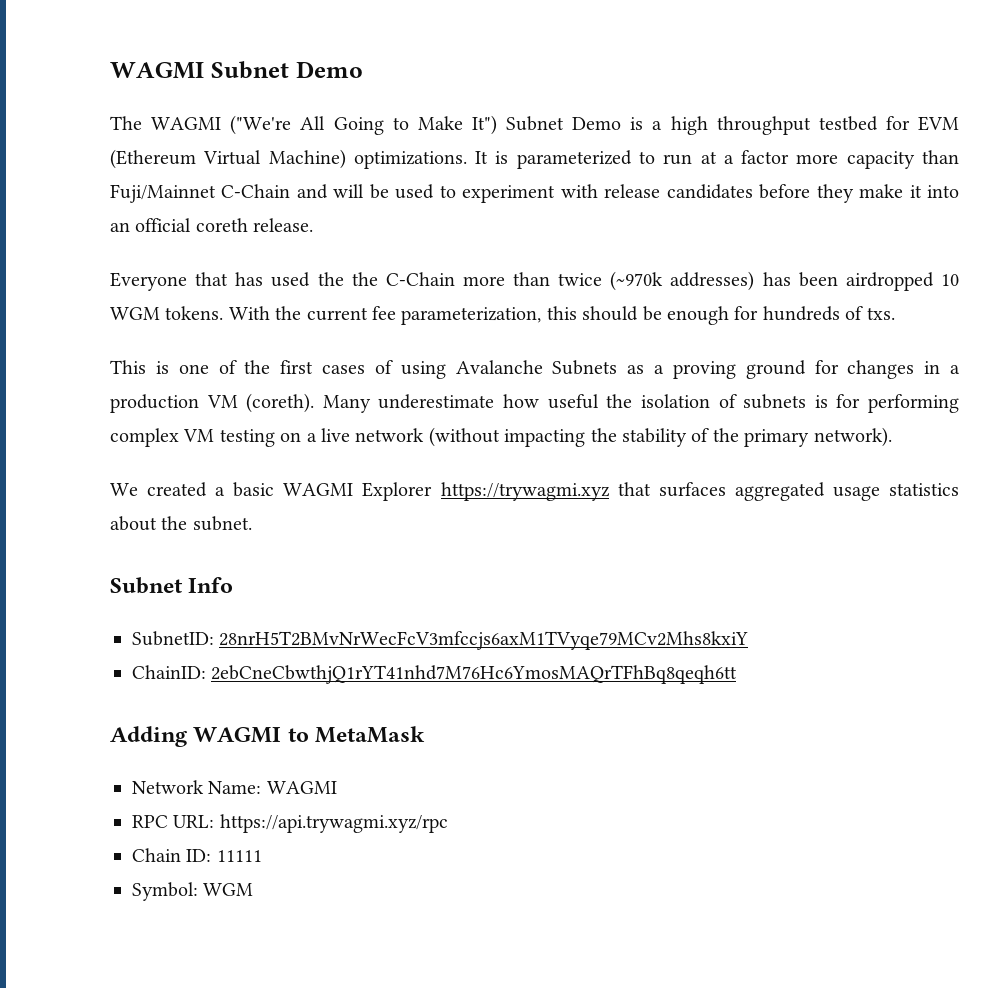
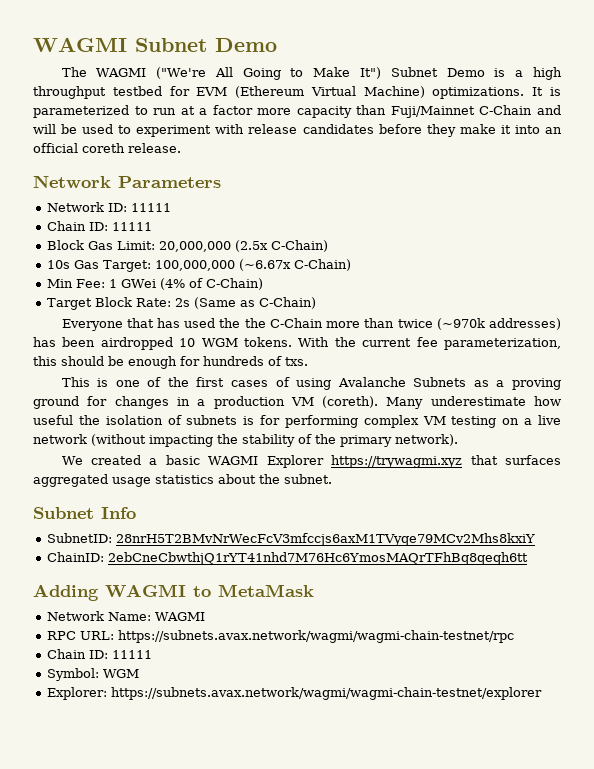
(314, 225) none -> [33,175,221,188] [46,202,171,212] [46,221,152,231] [46,240,328,252] [46,259,351,272] [46,278,263,290] [46,297,316,310] // Network Parameters // Network ID: 11111 // Chain ID: 11111 // Block Gas Limit: 20,000,000 (2.5x C-Chain) // 10s Gas Target: 100,000,000 (~6.67x C-Chain) // Min Fee: 1 GWei (4% of C-Chain) // Target Block Rate: 2s (Same as C-Chain)
[219,814,448,833] https://api.trywagmi.xyz/rpc -> [117,630,514,643] https://subnets.avax.network/wagmi/wagmi-chain-testnet/rpc
(254, 889) none -> [46,687,542,700] // Explorer: https://subnets.avax.network/wagmi/wagmi-chain-testnet/explorer

